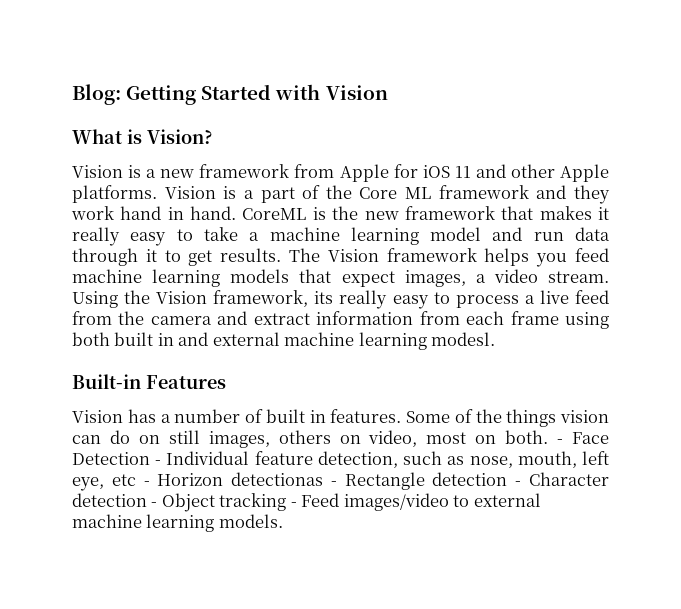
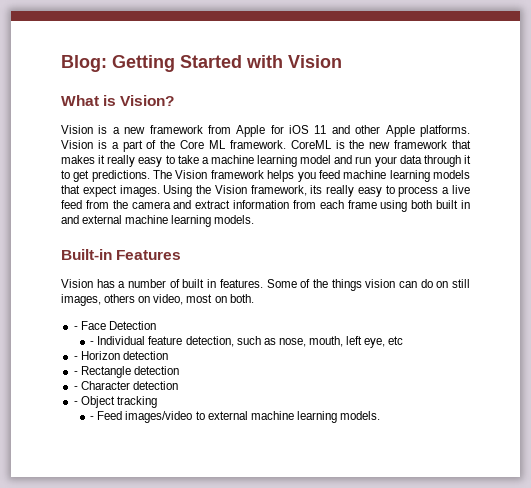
[438,185,610,204] [71,206,237,220] framework and they work hand in hand. -> [229,140,286,149] framework.
(564, 236) none -> [374,156,397,167] your
[220,248,282,262] results. -> [91,170,150,182] predictions.
[404,269,609,287] images, a video stream. -> [119,185,160,197] images.
[431,332,496,346] modesl. -> [214,215,255,224] models.
(549, 437) none -> (254, 298) //
(150, 458) none -> (156, 325) //
(136, 480) none -> (404, 340) //
[231,472,324,486] detectionas -> [122,351,168,360] detection //
(508, 479) none -> (179, 370) //
(147, 500) none -> (178, 385) //
(287, 502) none -> (157, 402) //

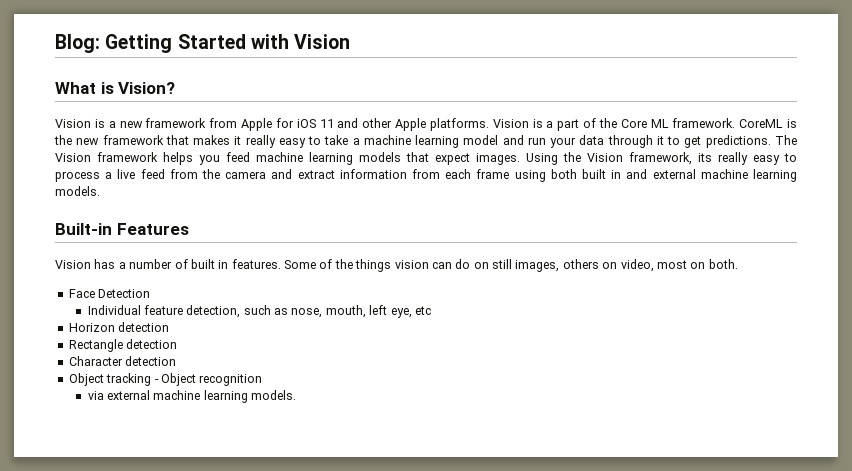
[73,326,78,330] - -> (738, 264) none
[90,341,95,345] - -> (151, 293) none
[73,356,78,360] - -> (431, 310) none
[73,371,78,375] - -> (170, 327) none
[73,386,78,390] - -> (178, 344) none
[73,396,157,408] [90,411,205,423] - Object tracking // - Feed images/video to -> [68,373,263,386] [87,391,104,400] Object tracking - Object recognition // via

